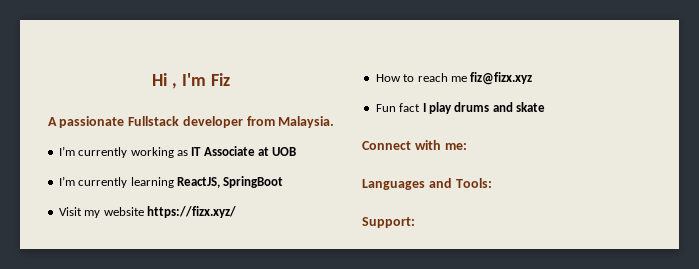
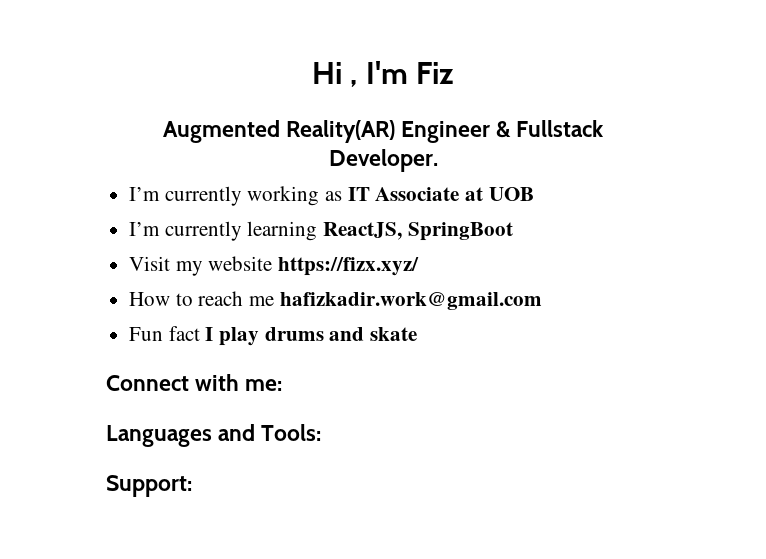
[47,116,335,128] A passionate Fullstack developer from Malaysia. -> [162,120,605,143] [328,149,438,172] Augmented Reality(AR) Engineer & Fullstack Developer.
[470,72,533,85] fiz@fizx.xyz -> [279,292,542,310] hafizkadir.work@gmail.com

